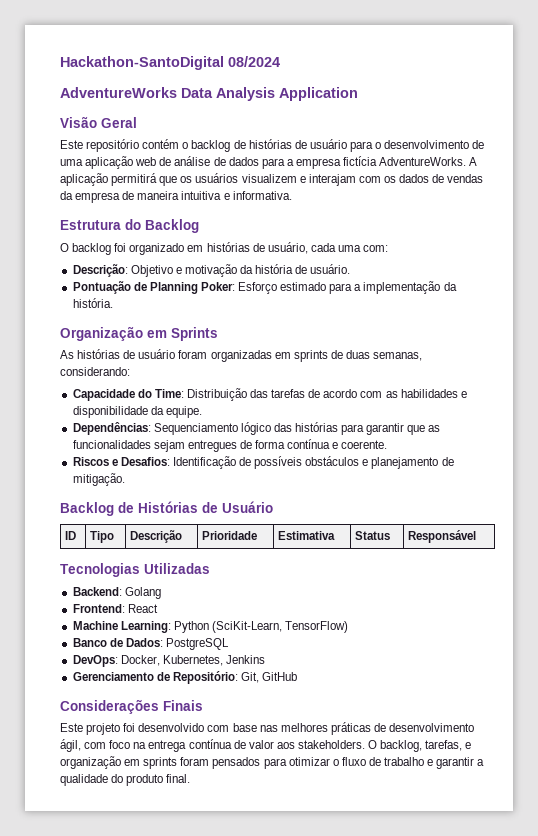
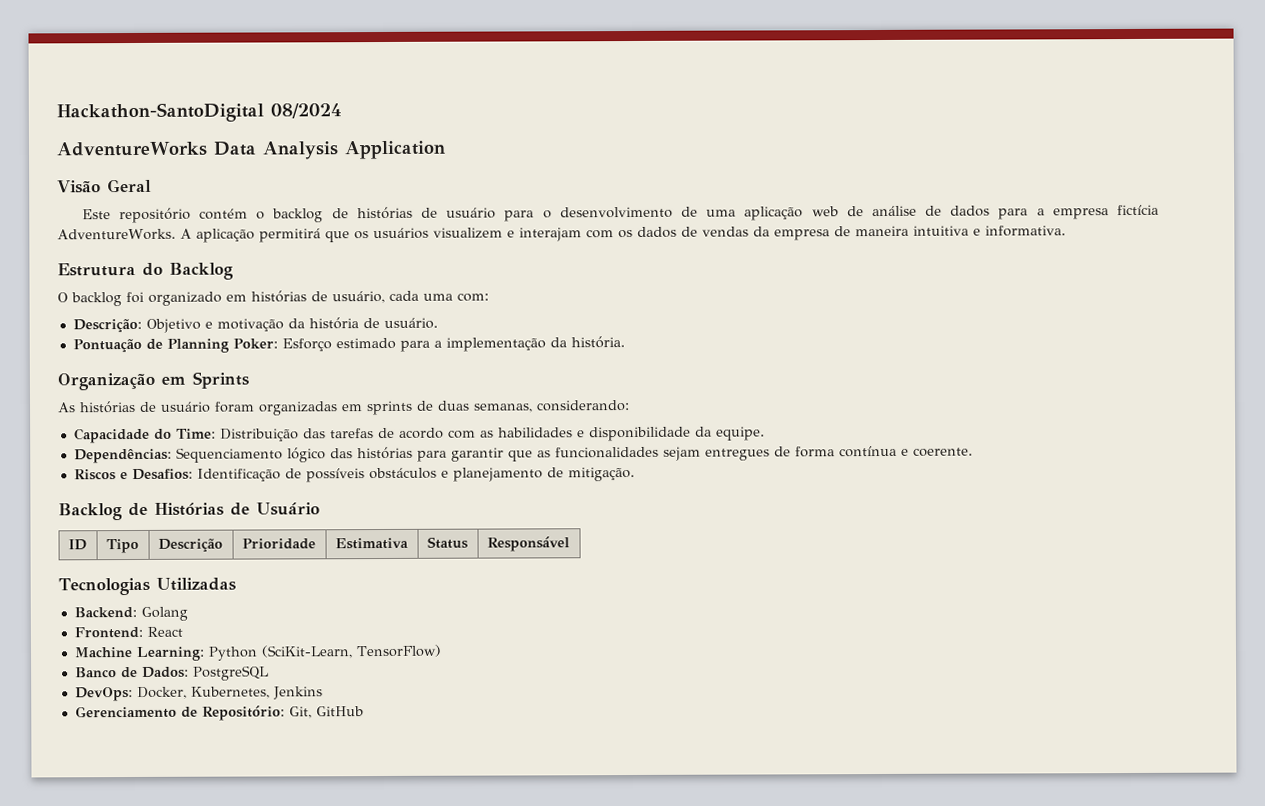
[60,699,203,714] [60,722,475,735] [60,739,472,752] [60,756,485,769] [60,774,191,786] // Considerações Finais // Este projeto foi desenvolvido com base nas melhores práticas de desenvolvimento ágil, com foco na entrega contínua de valor aos stakeholders. O backlog, tarefas, e organização em sprints foram pensados para otimizar o fluxo de trabalho e garantir a qualidade do produto final. -> (364, 711) none

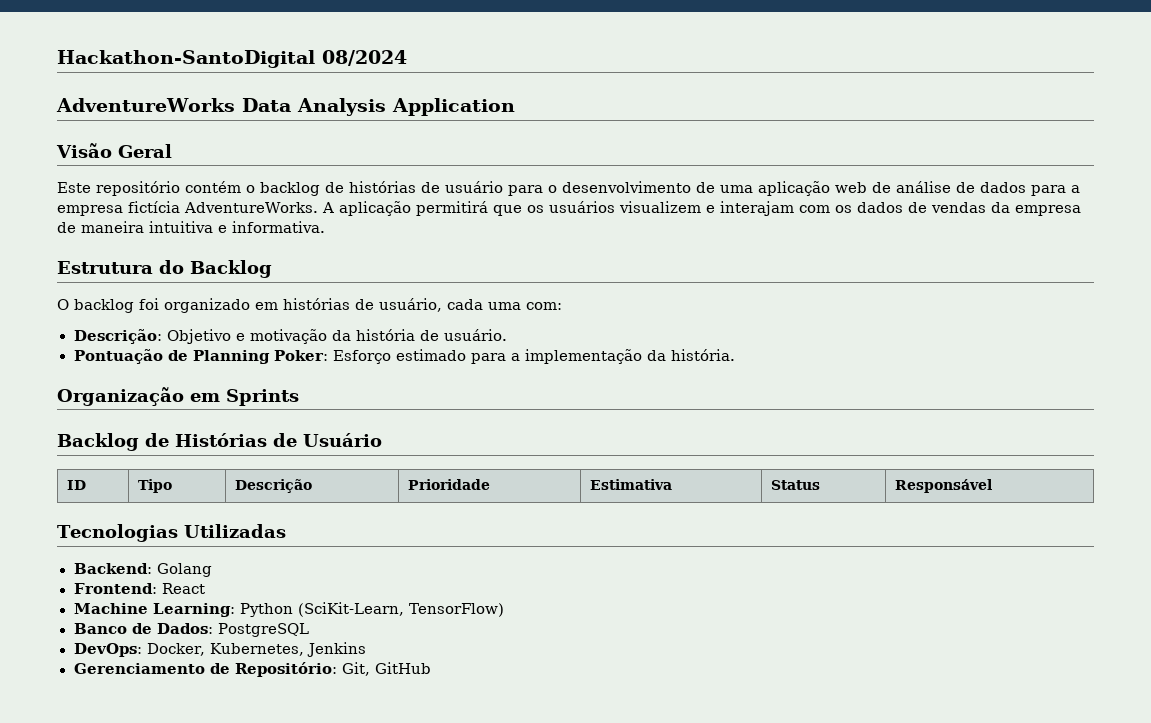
[57,400,630,416] [73,426,765,444] [73,445,973,464] [73,466,635,483] // As histórias de usuário foram organizadas em sprints de duas semanas, considerando: // Capacidade do Time: Distribuição das tarefas de acordo com as habilidades e disponibilidade da equipe. // Dependências: Sequenciamento lógico das histórias para garantir que as funcionalidades sejam entregues de forma contínua e coerente. // Riscos e Desafios: Identificação de possíveis obstáculos e planejamento de mitigação. -> (299, 397) none

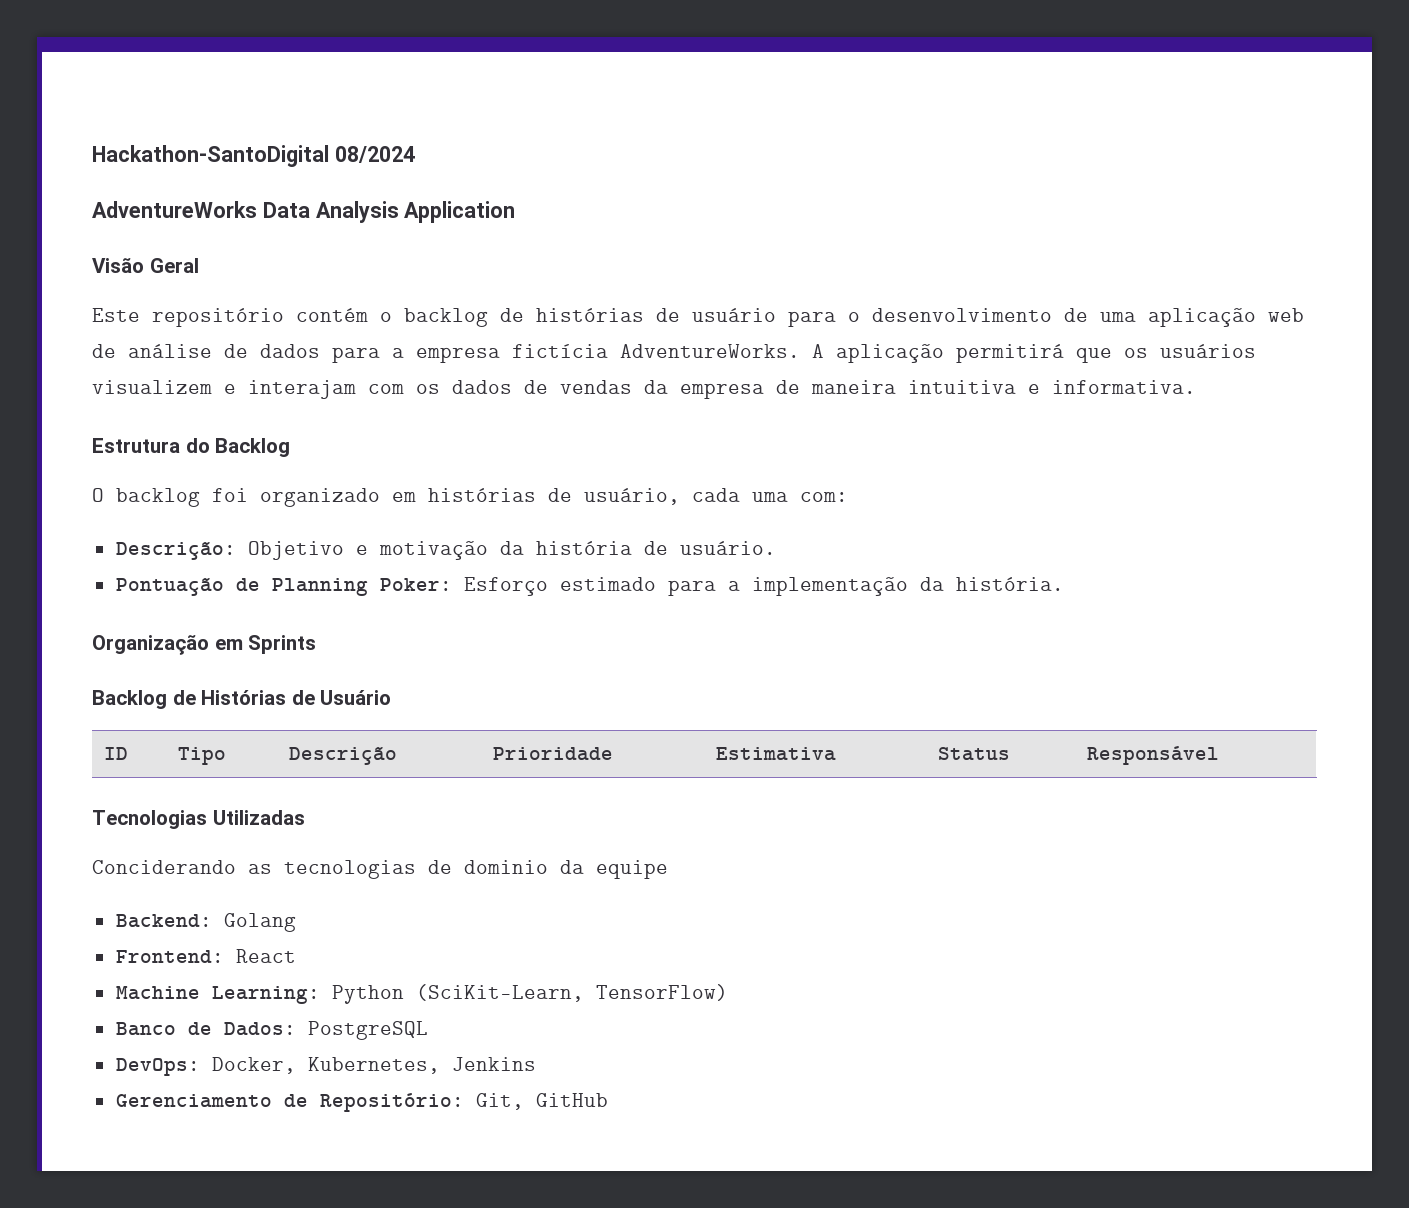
(286, 531) none -> [92,860,668,879] // Conciderando as tecnologias de dominio da equipe

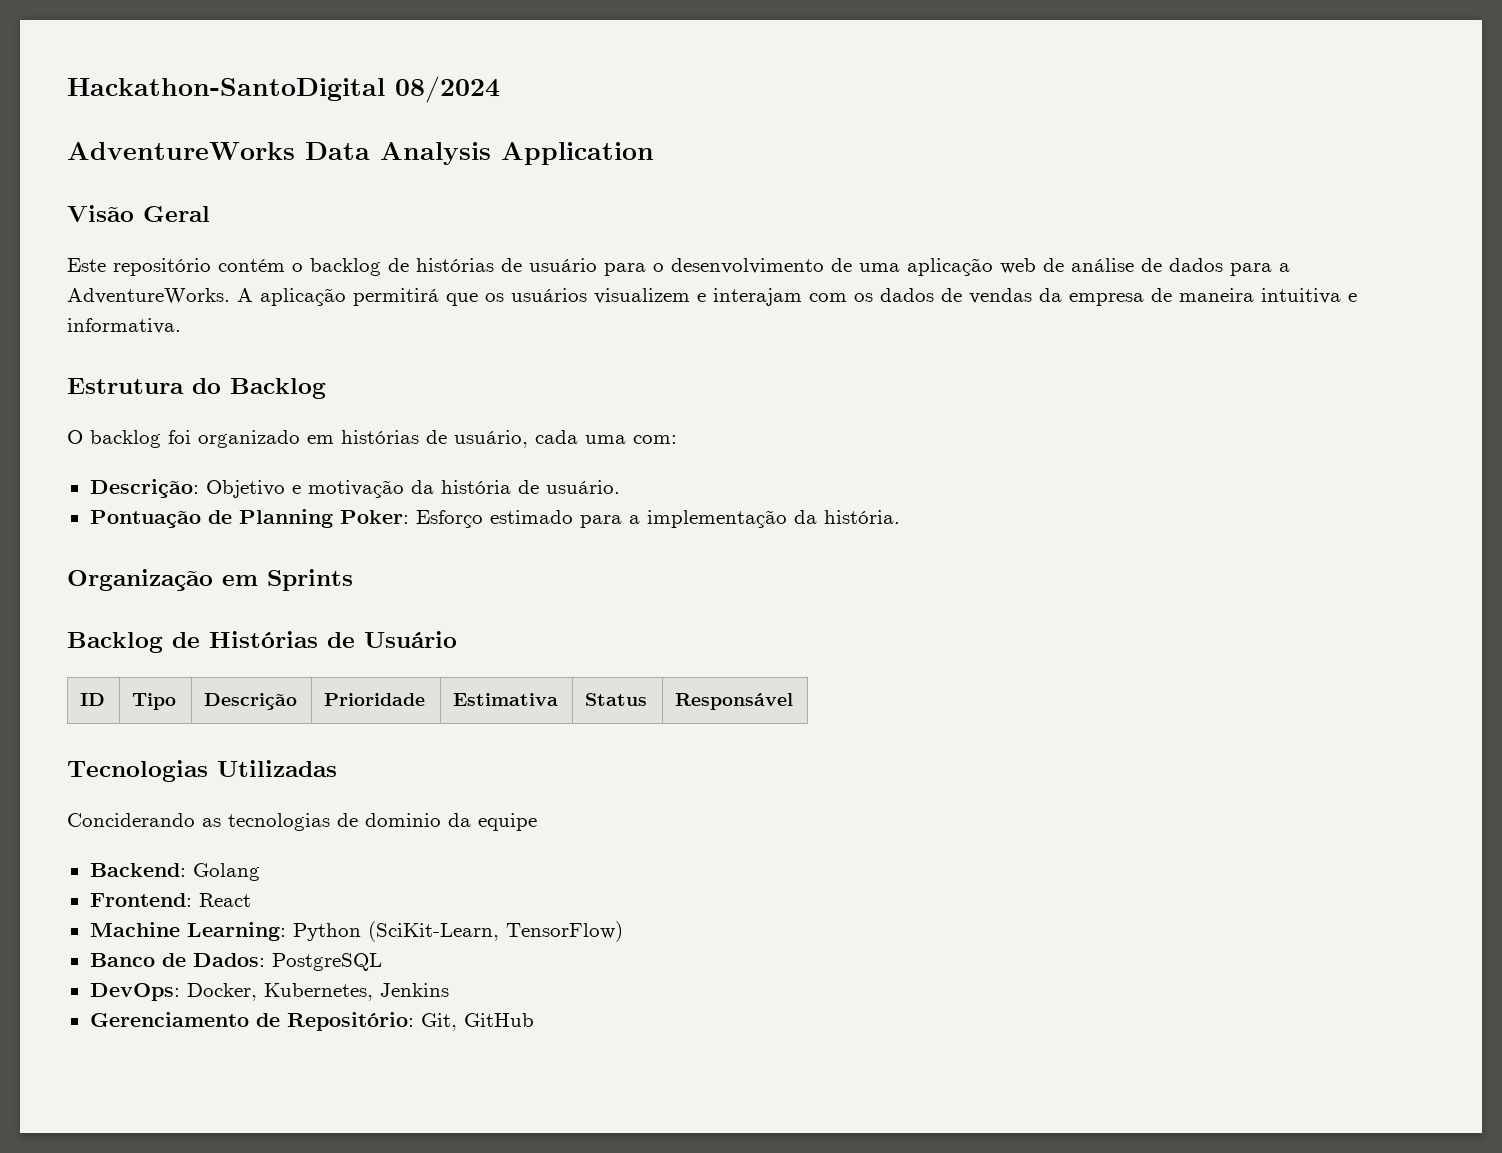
[416,344,608,363] empresa fictícia -> (1290, 267) none

